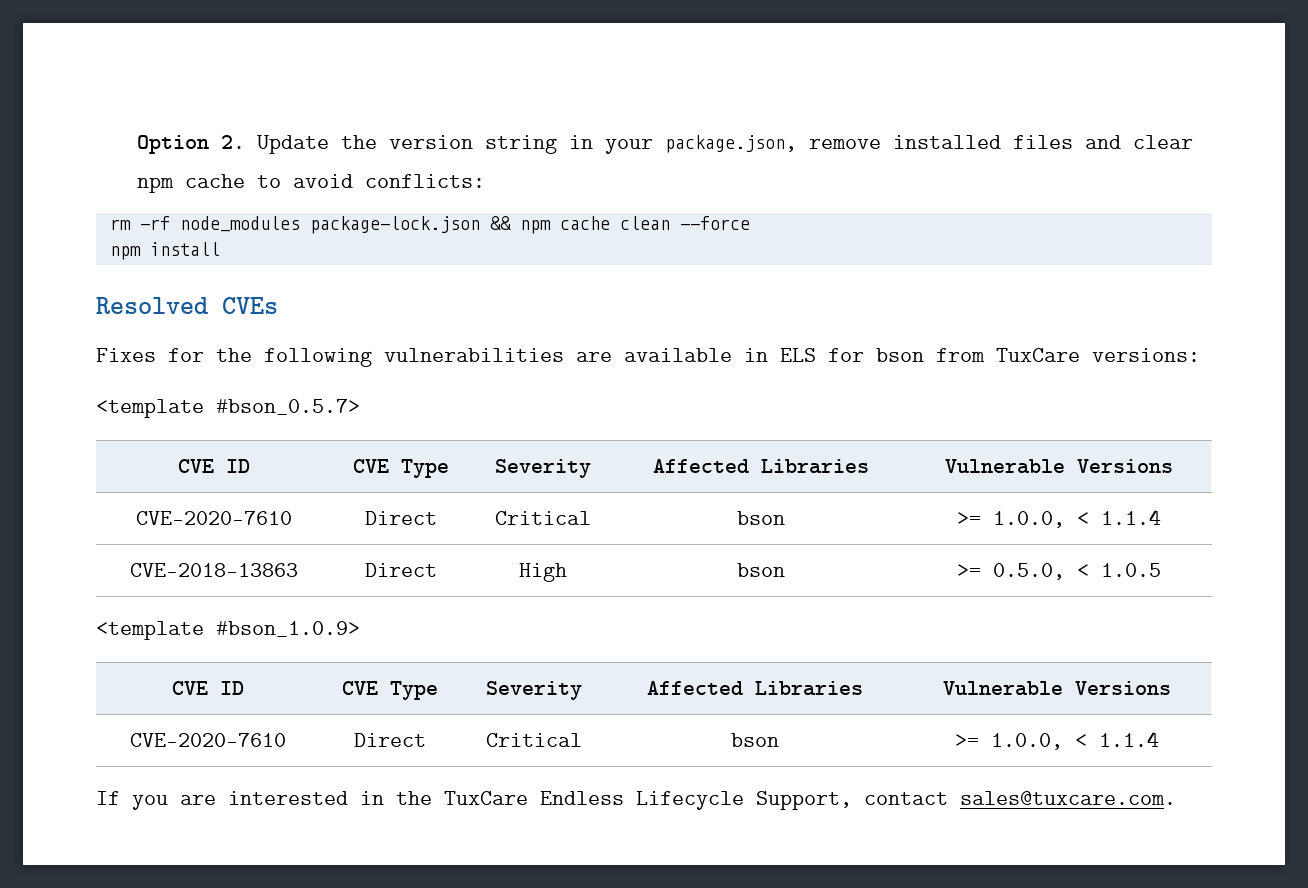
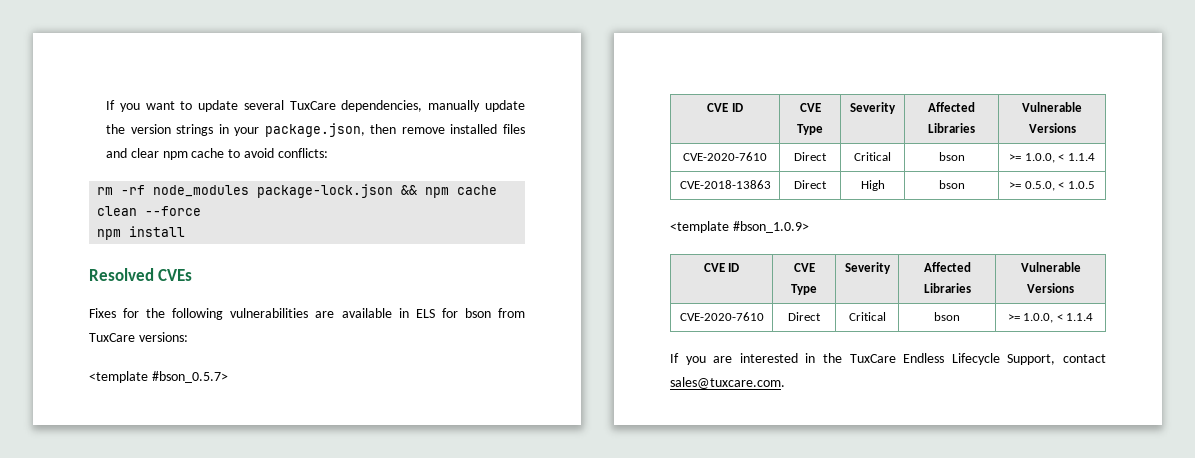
[137,135,330,154] Option 2. Update -> [105,100,525,112] If you want to update several TuxCare dependencies, manually update
[485,135,558,154] string -> [176,124,214,136] strings
(798, 144) none -> [370,124,397,134] then

